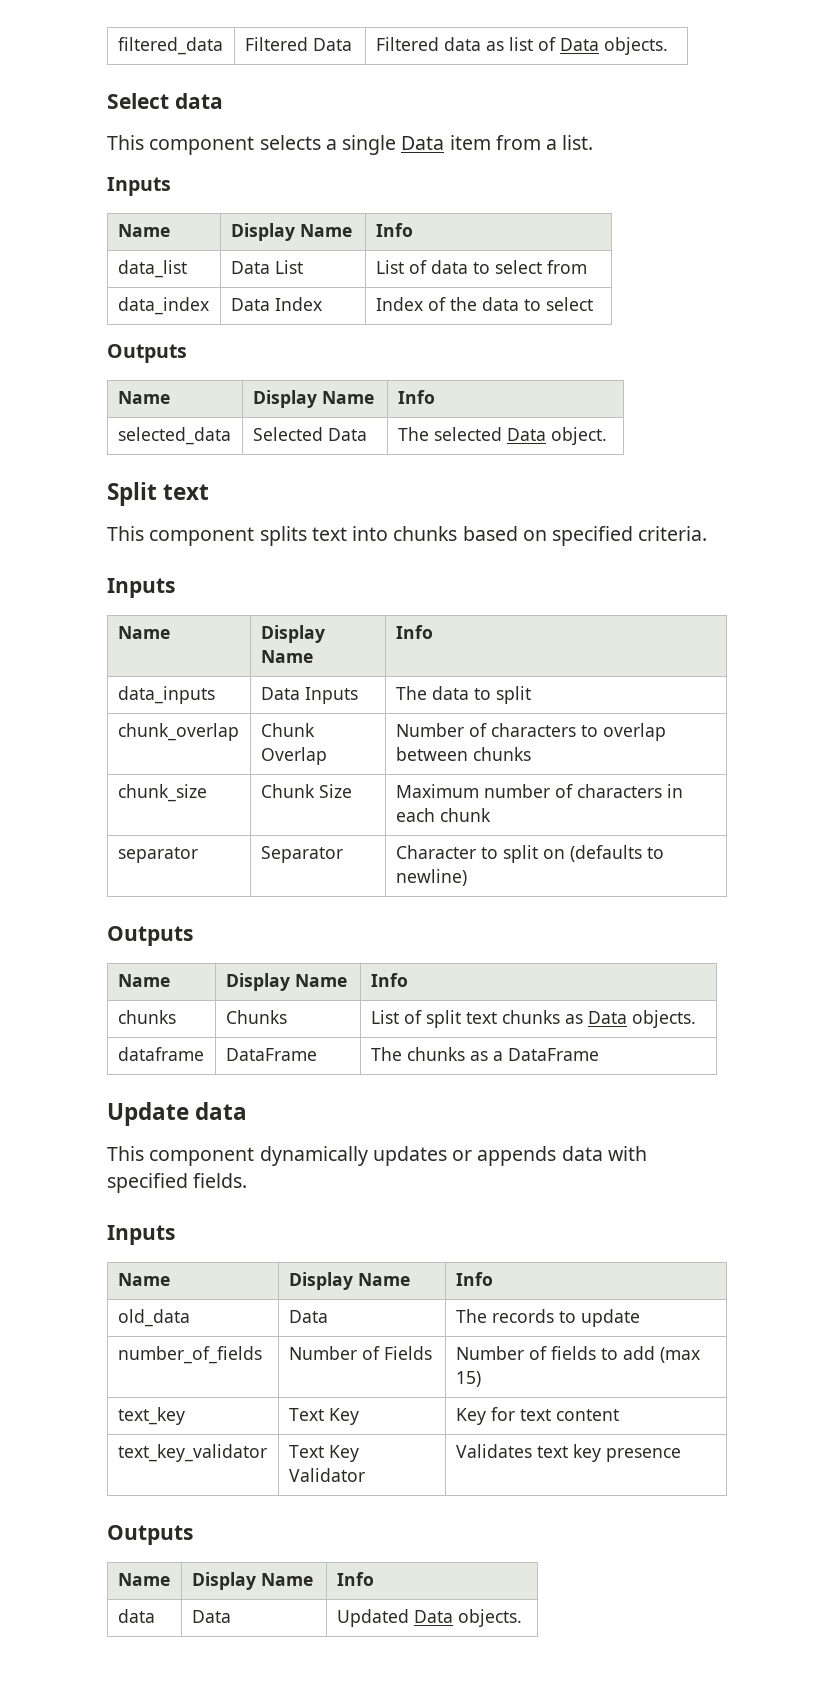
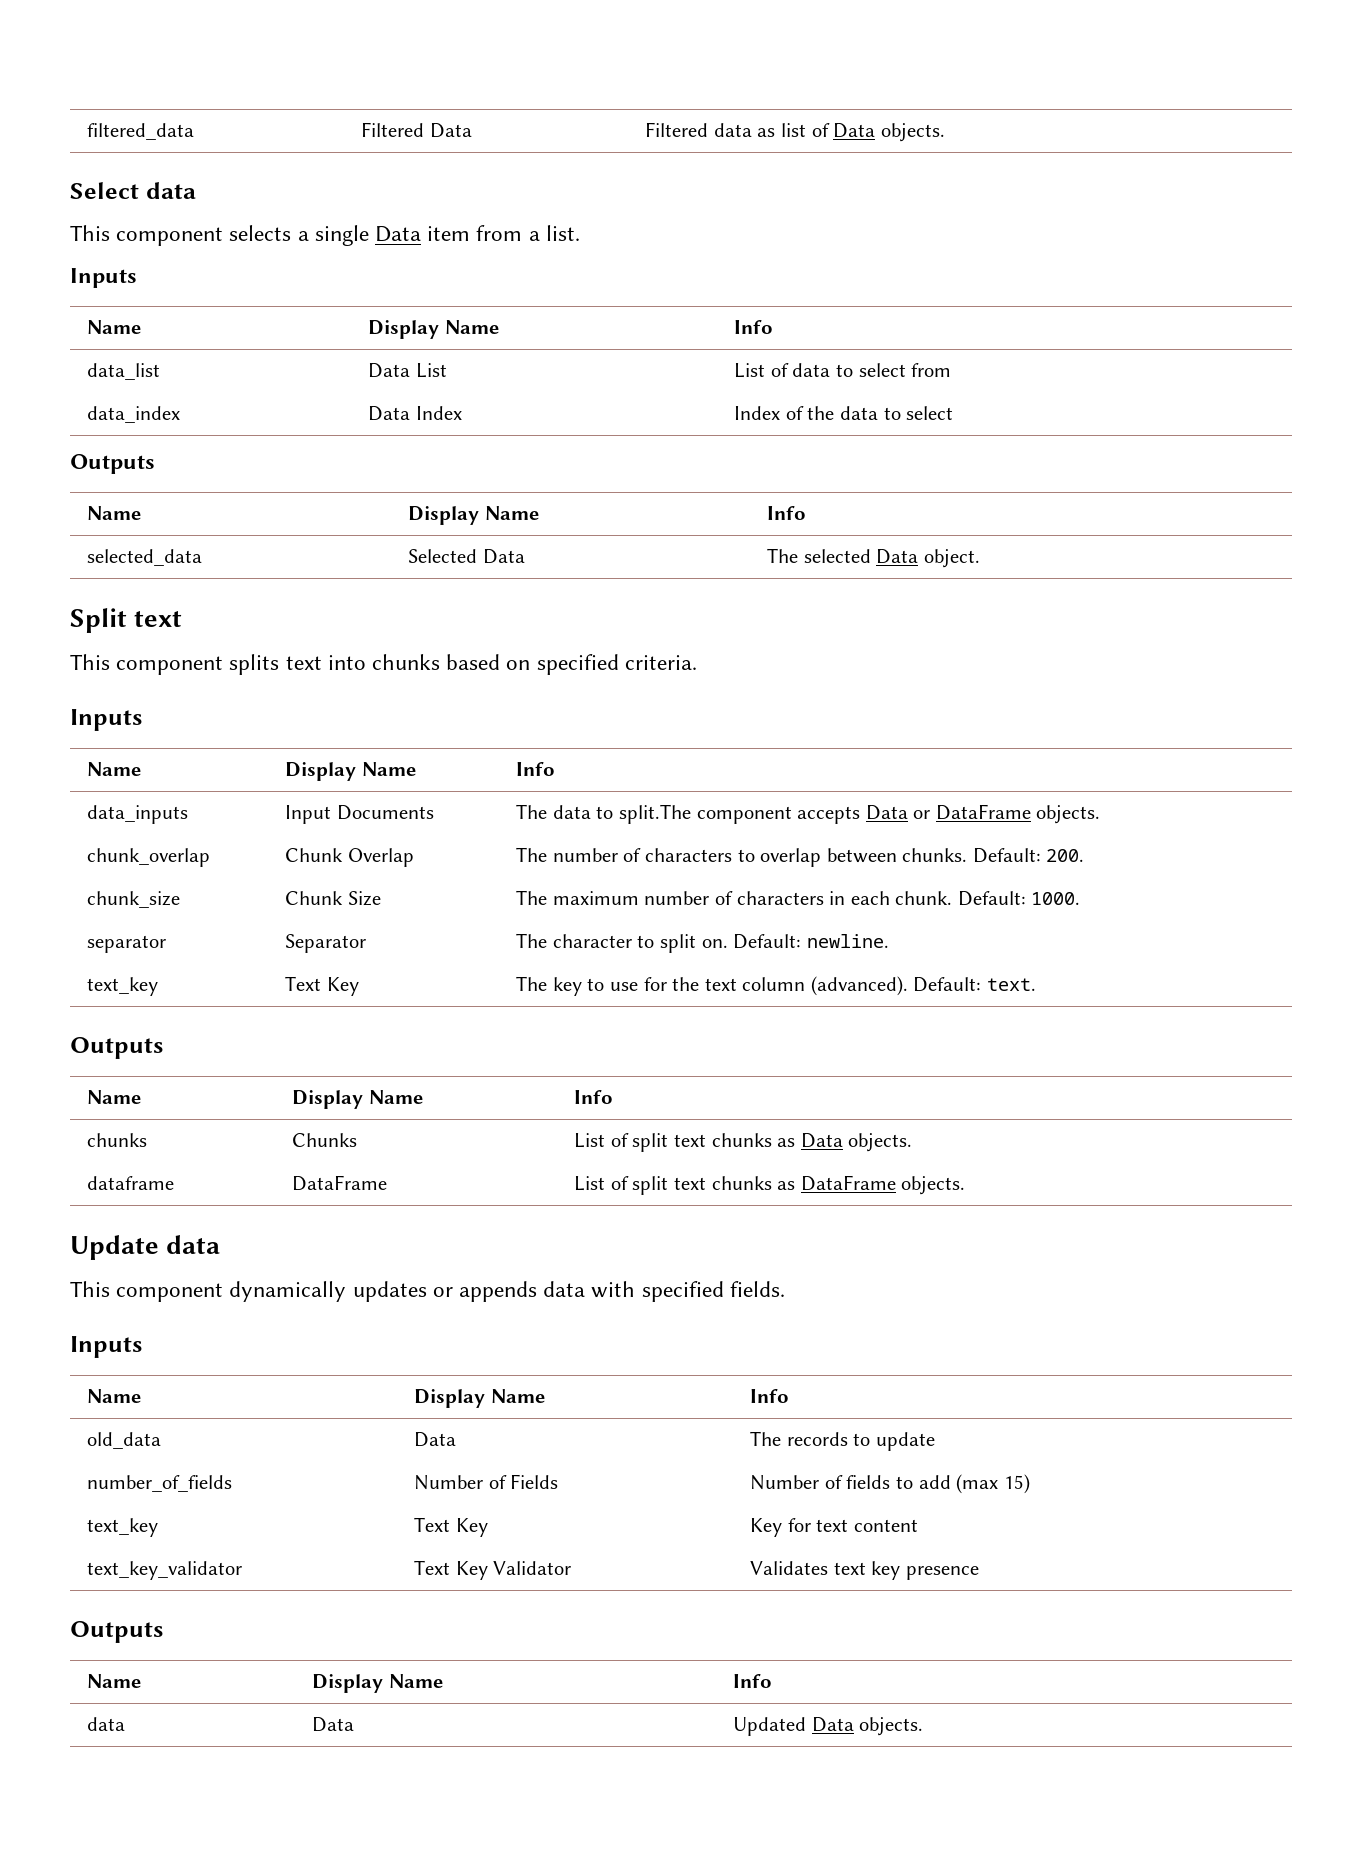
[260,687,358,704] Data Inputs -> [285,805,434,824] Input Documents
[495,686,531,704] split -> [618,804,1101,824] split.The component accepts Data or DataFrame objects.
[395,723,464,737] Number -> [516,847,618,862] The number
[472,747,531,761] chunks -> [902,848,1085,863] chunks. Default: 200.
[395,784,479,798] Maximum -> [516,890,639,905] The maximum
[439,808,491,822] chunk -> [895,891,1081,906] chunk. Default: 1000.
[395,845,664,863] [395,869,467,886] Character to split on (defaults to newline) -> [516,933,889,953] [87,977,159,996] [285,976,359,996] [516,976,1036,996] The character to split on. Default: newline. // text_key | Text Key | The key to use for the text column (advanced). Default: text.
[370,1047,599,1061] The chunks as a DataFrame -> [574,1175,966,1195] List of split text chunks as DataFrame objects.

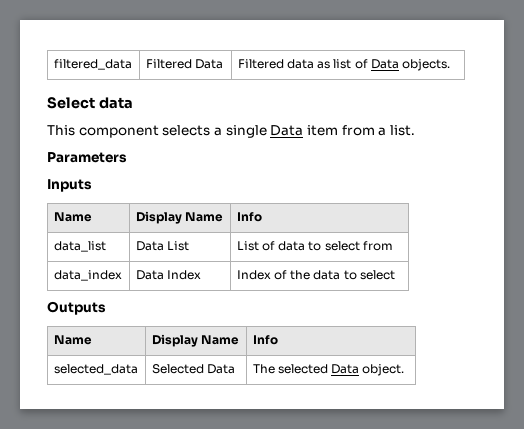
(580, 233) none -> [47,152,127,163] // Parameters
[70,608,183,633] [70,654,697,675] [70,709,142,731] [87,762,142,776] [285,762,416,781] [516,762,556,776] [87,805,189,824] [285,805,434,824] [516,804,1101,824] [87,848,211,867] [285,848,414,867] [516,847,1085,867] [87,891,181,908] [285,891,381,906] [516,890,1081,906] [87,935,167,953] [285,934,367,953] [516,933,889,953] [87,977,159,996] [285,976,359,996] [516,976,1036,996] [70,1037,163,1059] [87,1090,142,1104] [292,1090,423,1109] [574,1090,614,1104] [87,1133,148,1147] [292,1133,358,1147] [574,1133,913,1152] [87,1176,175,1190] [292,1175,388,1191] [574,1175,966,1195] [70,1235,221,1260] [70,1281,785,1302] [70,1336,142,1358] [87,1389,142,1403] [414,1389,545,1408] [750,1389,790,1403] [87,1432,162,1449] [414,1432,457,1447] [750,1431,935,1451] [87,1475,233,1492] [414,1474,559,1490] [750,1474,1030,1494] [87,1518,159,1537] [414,1517,488,1537] [750,1518,918,1537] [87,1561,243,1580] [414,1560,572,1580] [750,1561,979,1580] [70,1621,163,1643] [87,1674,142,1688] [312,1674,443,1693] [733,1674,773,1688] [87,1717,126,1731] [312,1717,355,1732] [733,1717,924,1736] // Split text // This component splits text into chunks based on specified criteria. // Inputs // Name | Display Name | Info // data_inputs | Input Documents | The data to split.The component accepts Data or DataFrame objects. // chunk_overlap | Chunk Overlap | The number of characters to overlap between chunks. Default: 200. // chunk_size | Chunk Size | The maximum number of characters in each chunk. Default: 1000. // separator | Separator | The character to split on. Default: newline. // text_key | Text Key | The key to use for the text column (advanced). Default: text. // Outputs // Name | Display Name | Info // chunks | Chunks | List of split text chunks as Data objects. // dataframe | DataFrame | List of split text chunks as DataFrame objects. // Update data // This component dynamically updates or appends data with specified fields. // Inputs // Name | Display Name | Info // old_data | Data | The records to update // number_of_fields | Number of Fields | Number of fields to add (max 15) // text_key | Text Key | Key for text content // text_key_validator | Text Key Validator | Validates text key presence // Outputs // Name | Display Name | Info // data | Data | Updated Data objects. -> (405, 370) none

